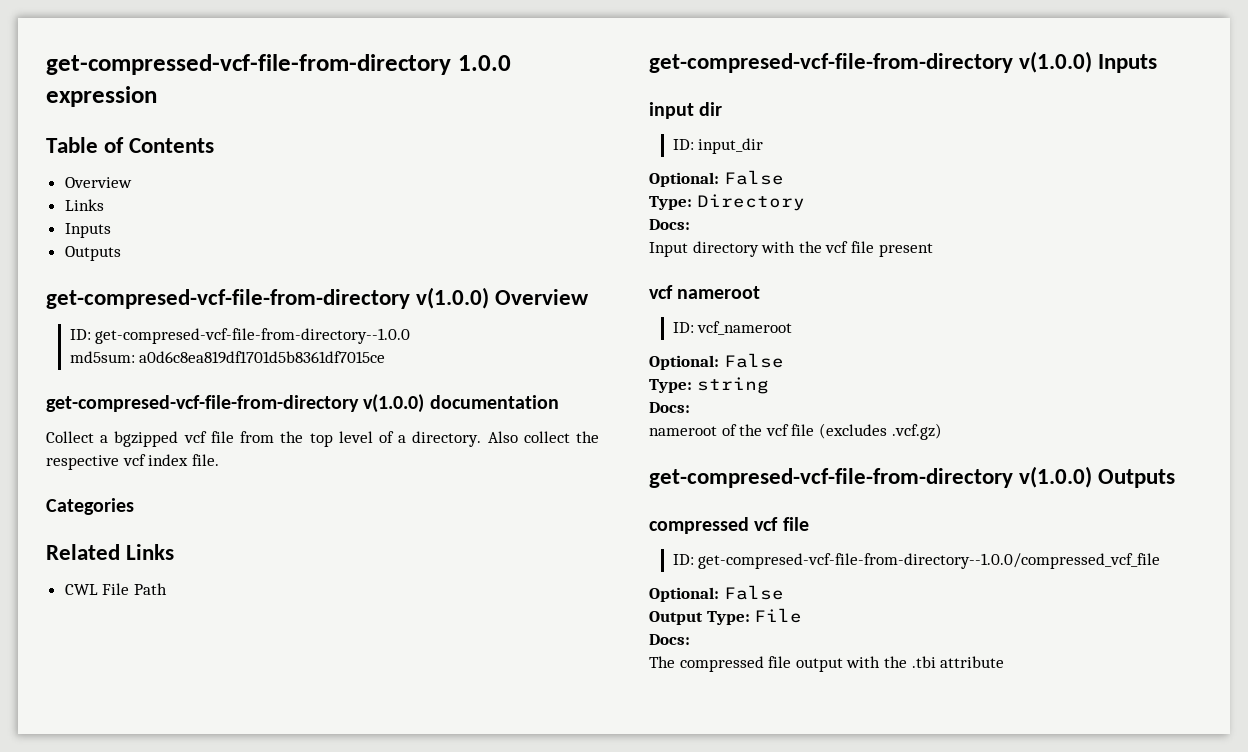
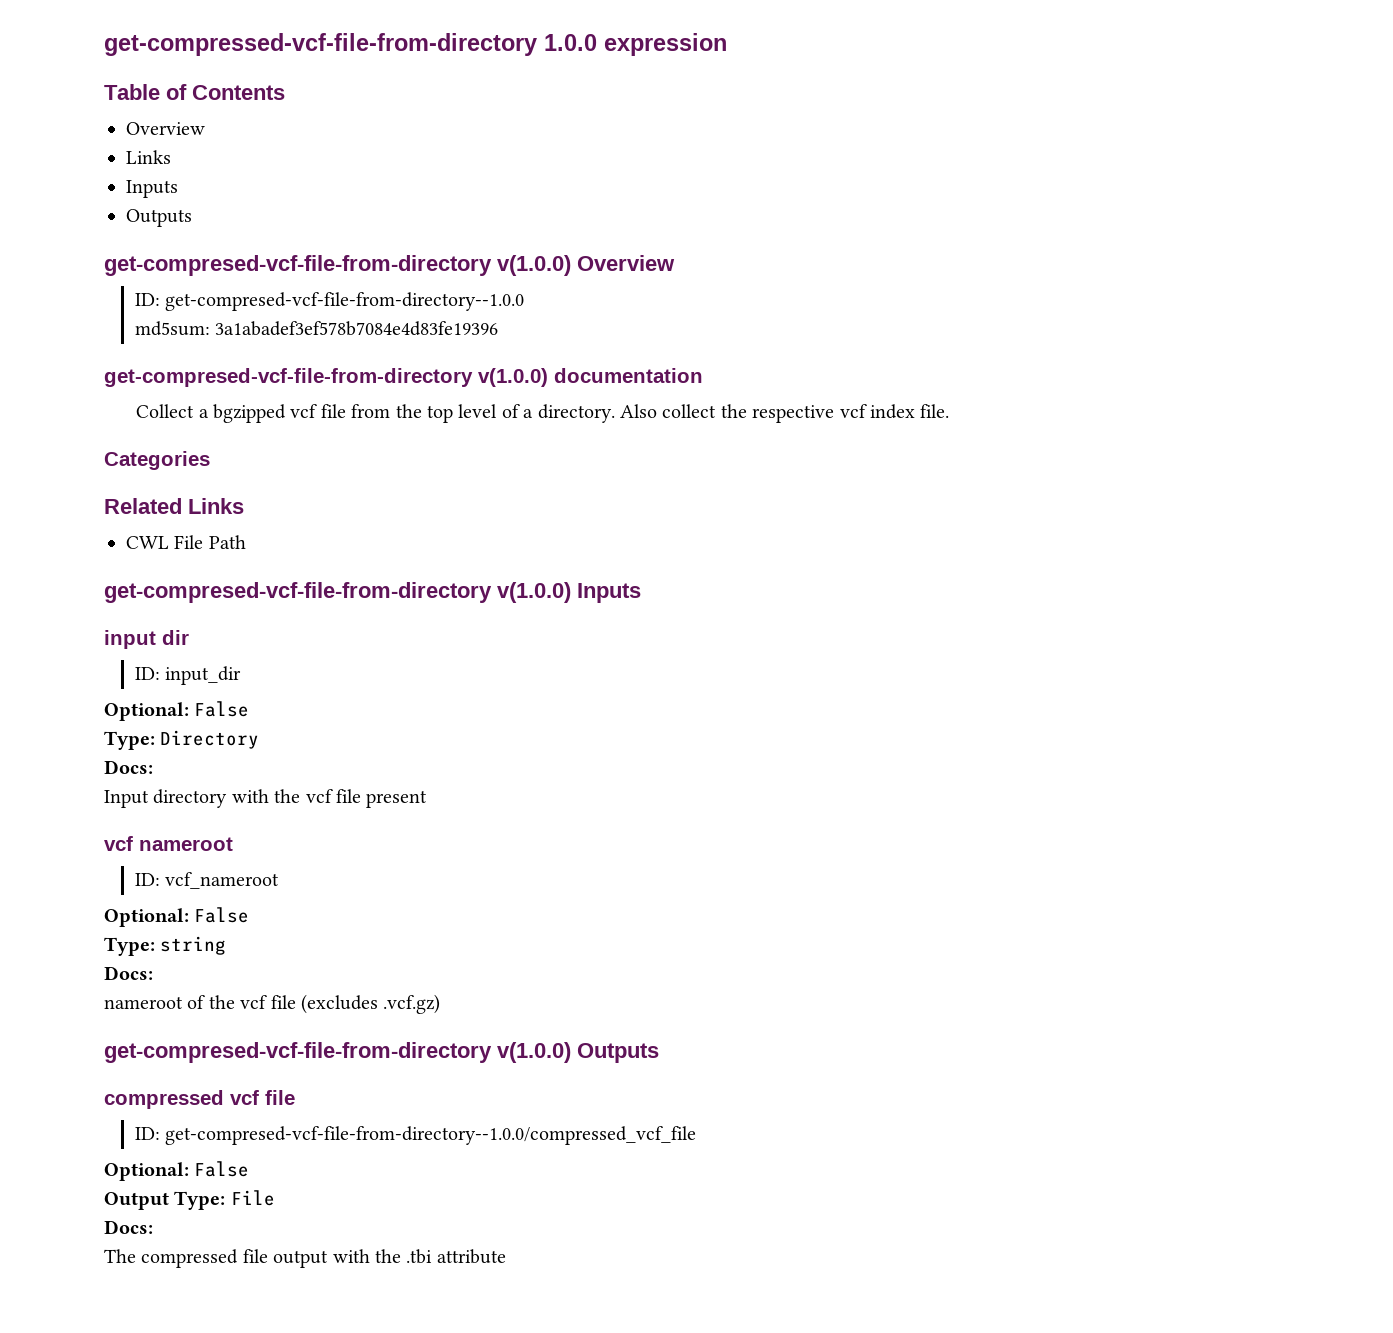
[139,351,386,364] a0d6c8ea819df1701d5b8361df7015ce -> [215,321,499,336] 3a1abadef3ef578b7084e4d83fe19396

